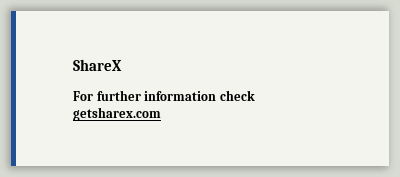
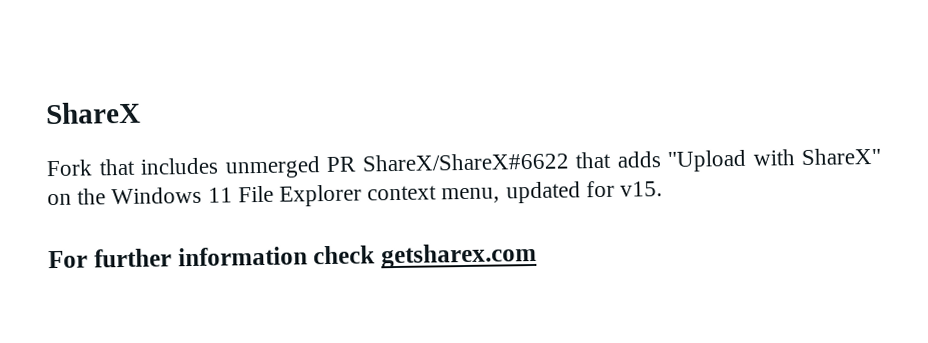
(122, 65) none -> [46,147,881,179] [47,180,664,207] // Fork that includes unmerged PR ShareX/ShareX#6622 that adds "Upload with ShareX" on the Windows 11 File Explorer context menu, updated for v15.

